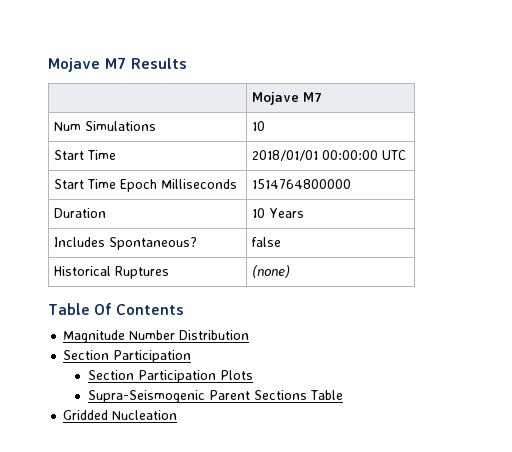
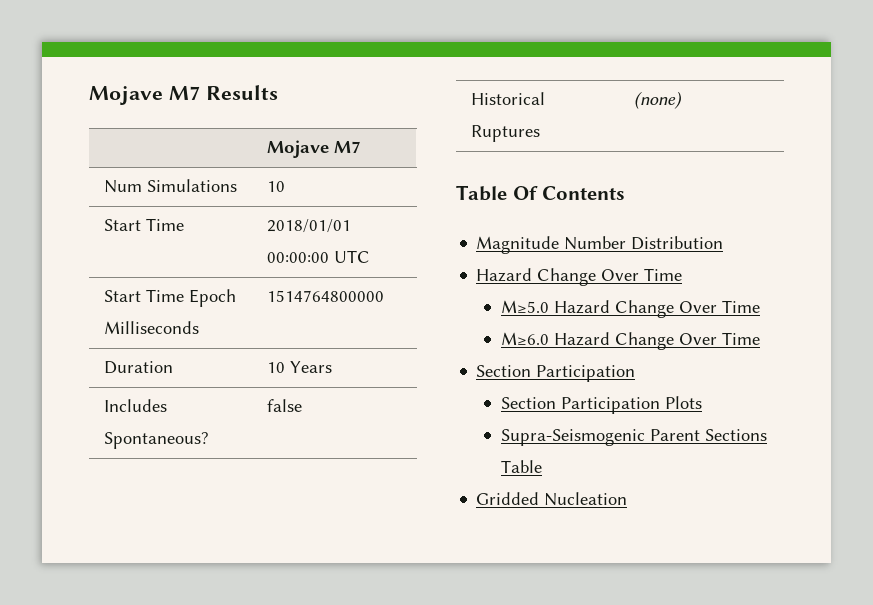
(250, 335) none -> [476,268,683,286] [500,300,760,318] [500,332,760,350] // Hazard Change Over Time // M≥5.0 Hazard Change Over Time // M≥6.0 Hazard Change Over Time

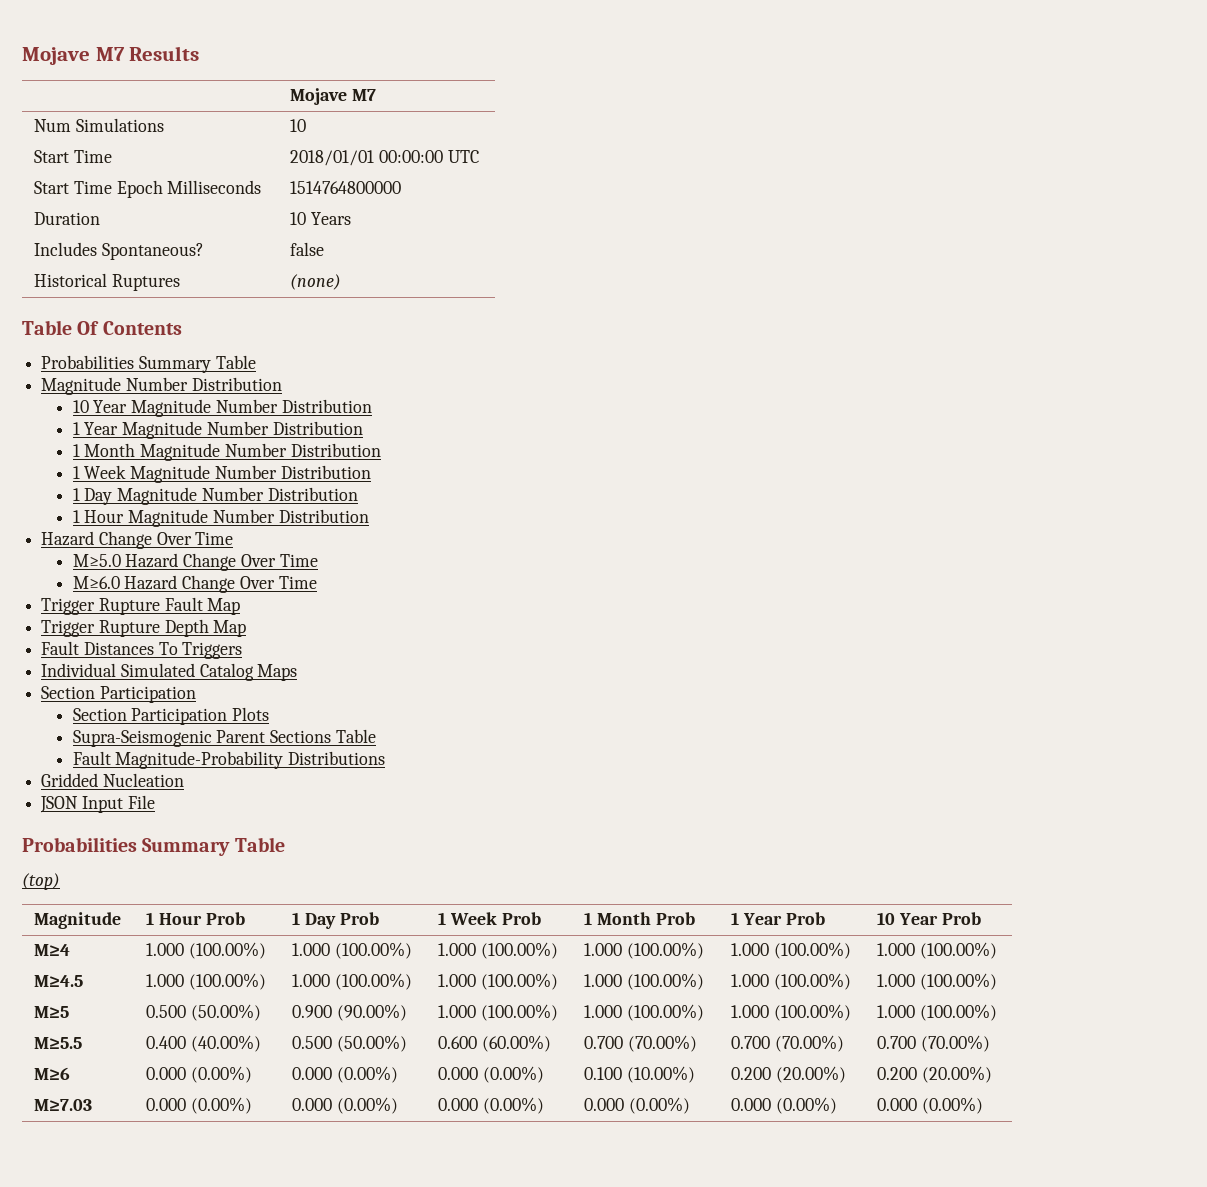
(626, 193) none -> [41,355,256,373] [41,377,282,395] [72,399,372,417] [72,421,363,439] [72,443,381,461] [72,465,371,483] [72,487,358,505] [72,510,125,523] Probabilities Summary Table // Magnitude Number Distribution // 10 Year Magnitude Number Distribution // 1 Year Magnitude Number Distribution // 1 Month Magnitude Number Distribution // 1 Week Magnitude Number Distribution // 1 Day Magnitude Number Distribution // 1 Hour
(760, 338) none -> [41,597,241,615] [41,619,247,637] [41,641,243,659] [41,663,298,681] // Trigger Rupture Fault Map // Trigger Rupture Depth Map // Fault Distances To Triggers // Individual Simulated Catalog Maps
(542, 466) none -> [72,751,386,769] // Fault Magnitude-Probability Distributions
(628, 499) none -> [40,795,155,813] [22,837,285,856] [22,873,60,890] [34,912,122,929] [146,912,245,925] [292,912,379,929] [438,912,541,925] [584,912,695,925] [731,912,825,925] [877,912,981,925] [34,944,71,956] [146,942,266,959] [292,942,412,959] [438,942,558,959] [584,942,704,959] [731,942,851,959] [877,942,997,959] [34,975,84,987] [146,973,266,990] [292,973,412,990] [438,973,558,990] [584,973,704,990] [731,973,851,990] [877,973,997,990] [34,1006,70,1018] [146,1004,261,1021] [292,1004,407,1021] [438,1004,558,1021] [584,1004,704,1021] [731,1004,851,1021] [877,1004,997,1021] [34,1037,83,1049] [146,1035,261,1052] [292,1035,407,1052] [438,1035,551,1052] [584,1035,697,1052] [731,1035,844,1052] [877,1035,990,1052] [34,1067,71,1080] [146,1066,252,1083] [292,1066,398,1083] [438,1066,544,1083] [584,1066,695,1083] [731,1066,846,1083] [877,1066,992,1083] [34,1099,93,1111] [146,1097,252,1114] [292,1097,398,1114] [438,1097,544,1114] [584,1097,690,1114] [731,1097,837,1114] [877,1097,983,1114] // JSON Input File // Probabilities Summary Table // (top) // Magnitude | 1 Hour Prob | 1 Day Prob | 1 Week Prob | 1 Month Prob | 1 Year Prob | 10 Year Prob // M≥4 | 1.000 (100.00%) | 1.000 (100.00%) | 1.000 (100.00%) | 1.000 (100.00%) | 1.000 (100.00%) | 1.000 (100.00%) // M≥4.5 | 1.000 (100.00%) | 1.000 (100.00%) | 1.000 (100.00%) | 1.000 (100.00%) | 1.000 (100.00%) | 1.000 (100.00%) // M≥5 | 0.500 (50.00%) | 0.900 (90.00%) | 1.000 (100.00%) | 1.000 (100.00%) | 1.000 (100.00%) | 1.000 (100.00%) // M≥5.5 | 0.400 (40.00%) | 0.500 (50.00%) | 0.600 (60.00%) | 0.700 (70.00%) | 0.700 (70.00%) | 0.700 (70.00%) // M≥6 | 0.000 (0.00%) | 0.000 (0.00%) | 0.000 (0.00%) | 0.100 (10.00%) | 0.200 (20.00%) | 0.200 (20.00%) // M≥7.03 | 0.000 (0.00%) | 0.000 (0.00%) | 0.000 (0.00%) | 0.000 (0.00%) | 0.000 (0.00%) | 0.000 (0.00%)

